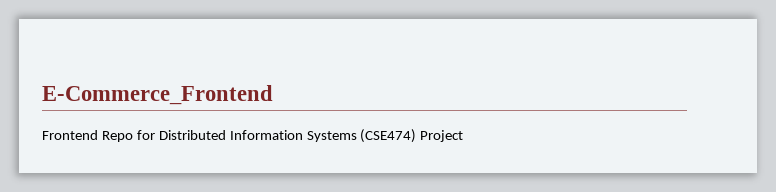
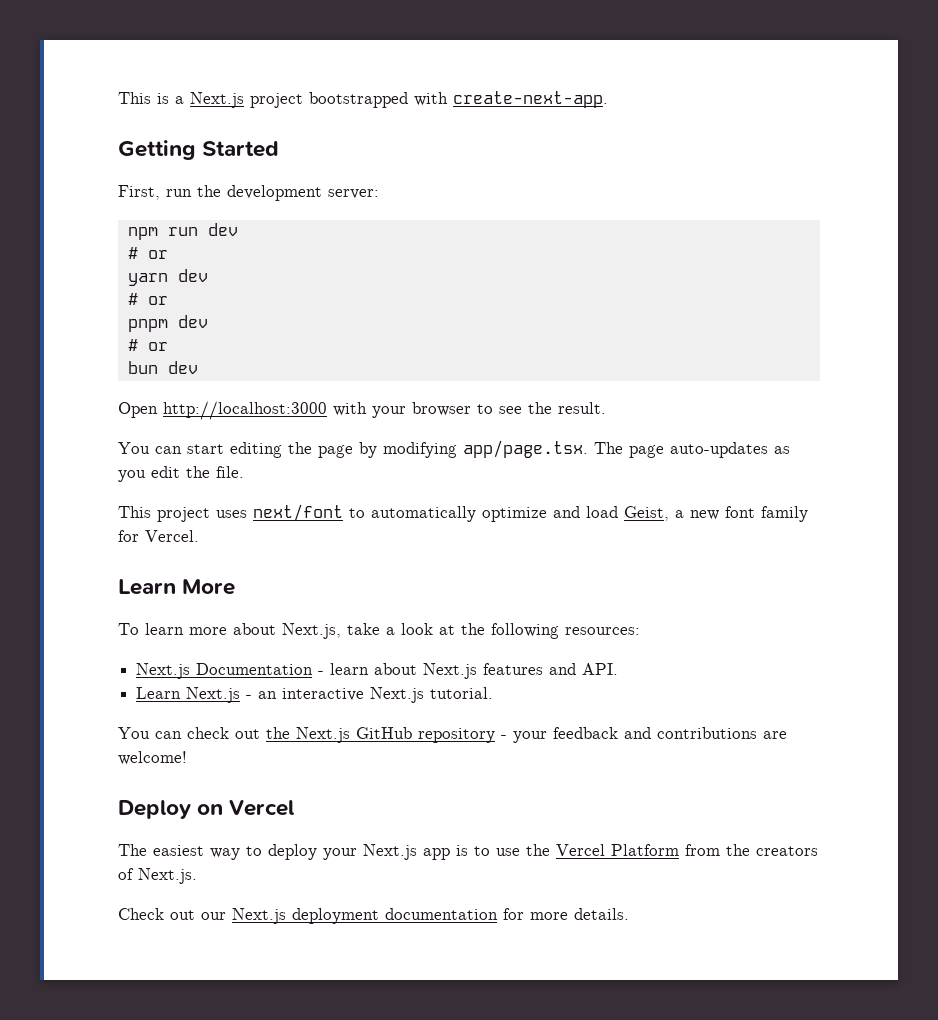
[42,85,273,105] [42,129,464,143] E-Commerce_Frontend // Frontend Repo for Distributed Information Systems (CSE474) Project -> [118,91,608,108] [118,140,280,160] [118,185,379,201] [127,223,238,240] [127,247,168,259] [127,269,208,286] [127,293,168,305] [127,315,208,332] [127,339,168,351] [127,361,198,374] [118,401,606,420] [118,440,790,458] [118,466,244,482] [118,504,808,522] [118,530,199,542] [118,579,236,595] [118,623,640,639] [136,663,619,679] [136,687,494,703] [118,727,787,743] [118,751,187,765] [118,800,295,819] [118,844,818,860] [118,868,197,884] [118,908,629,924] This is a Next.js project bootstrapped with create-next-app. // Getting Started // First, run the development server: // npm run dev // # or // yarn dev // # or // pnpm dev // # or // bun dev // Open http://localhost:3000 with your browser to see the result. // You can start editing the page by modifying app/page.tsx. The page auto-updates as you edit the file. // This project uses next/font to automatically optimize and load Geist, a new font family for Vercel. // Learn More // To learn more about Next.js, take a look at the following resources: // Next.js Documentation - learn about Next.js features and API. // Learn Next.js - an interactive Next.js tutorial. // You can check out the Next.js GitHub repository - your feedback and contributions are welcome! // Deploy on Vercel // The easiest way to deploy your Next.js app is to use the Vercel Platform from the creators of Next.js. // Check out our Next.js deployment documentation for more details.

